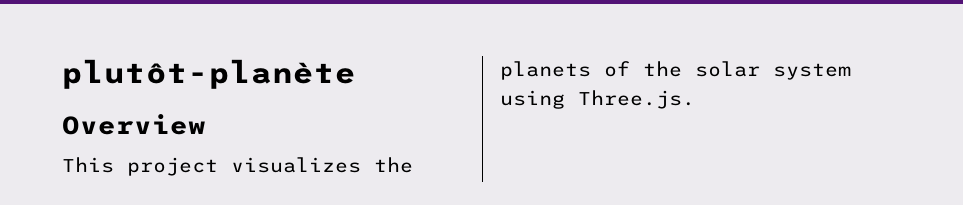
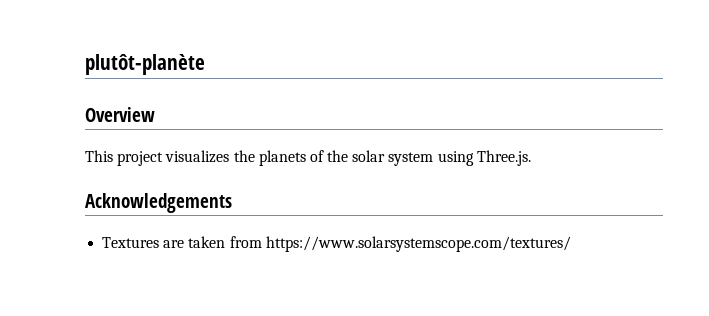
(695, 99) none -> [85,193,232,213] [102,236,571,252] // Acknowledgements // Textures are taken from https://www.solarsystemscope.com/textures/

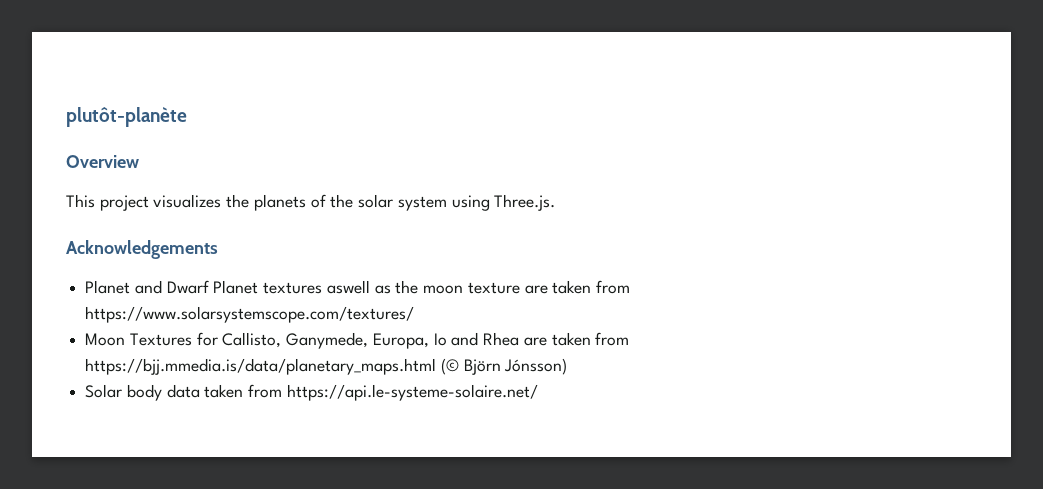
[102,236,571,252] Textures are taken from https://www.solarsystemscope.com/textures/ -> [85,280,630,294] [85,306,415,323] [85,332,630,349] [85,358,568,375] [85,384,538,401] Planet and Dwarf Planet textures aswell as the moon texture are taken from https://www.solarsystemscope.com/textures/ // Moon Textures for Callisto, Ganymede, Europa, Io and Rhea are taken from https://bjj.mmedia.is/data/planetary_maps.html (© Björn Jónsson) // Solar body data taken from https://api.le-systeme-solaire.net/

